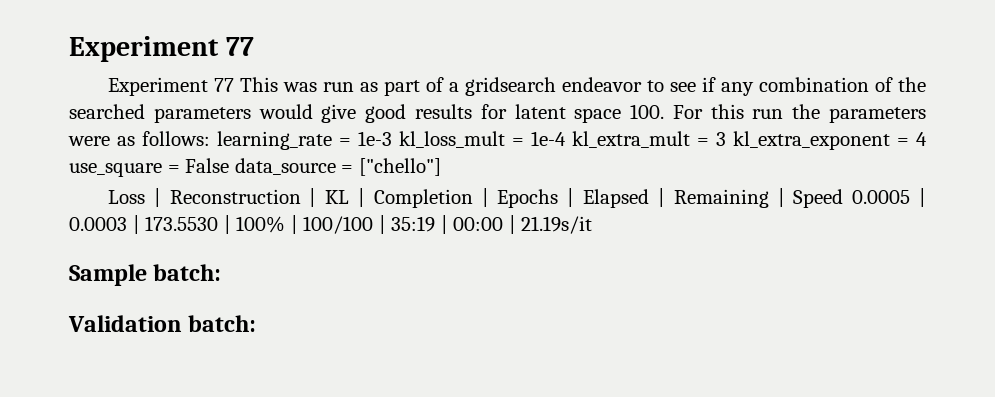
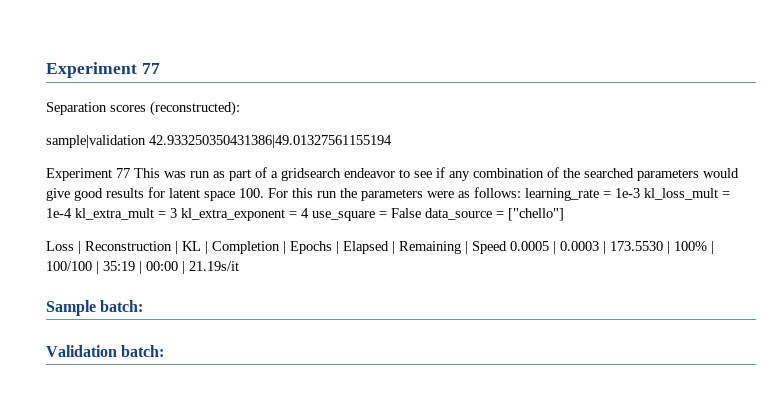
[69,36,254,62] Experiment 77 -> [46,62,160,78] [46,101,240,116] [46,135,392,148] Experiment 77 // Separation scores (reconstructed): // sample|validation 42.933250350431386|49.01327561155194

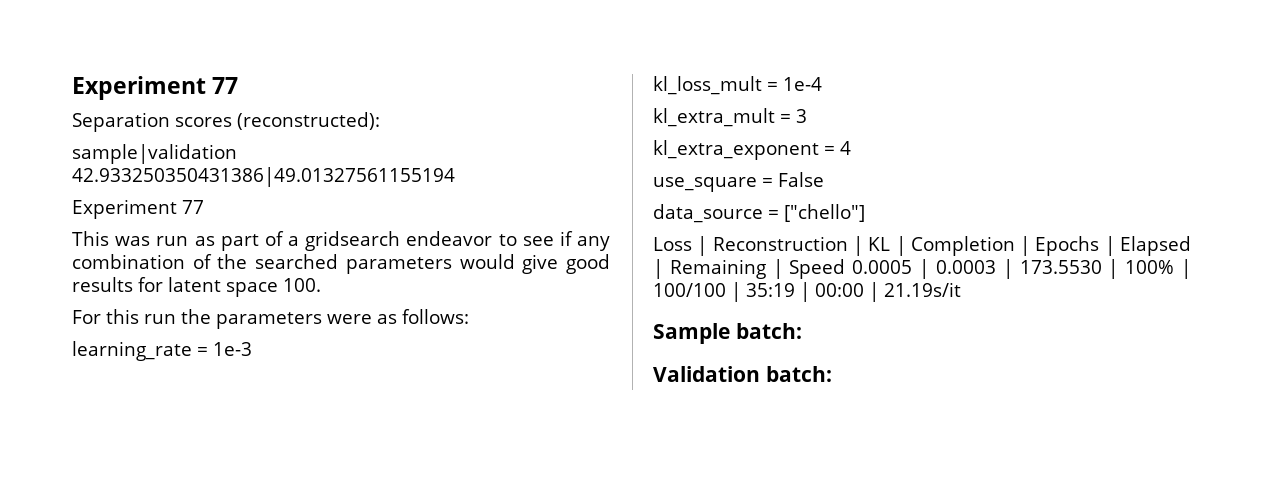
(130, 173) none -> (204, 207) //
(264, 193) none -> (321, 285) //
(521, 192) none -> (469, 316) //
(640, 193) none -> (252, 349) //
(72, 213) none -> (822, 84) //
(177, 213) none -> (807, 116) //
(309, 213) none -> (851, 148) //
(421, 213) none -> (824, 179) //

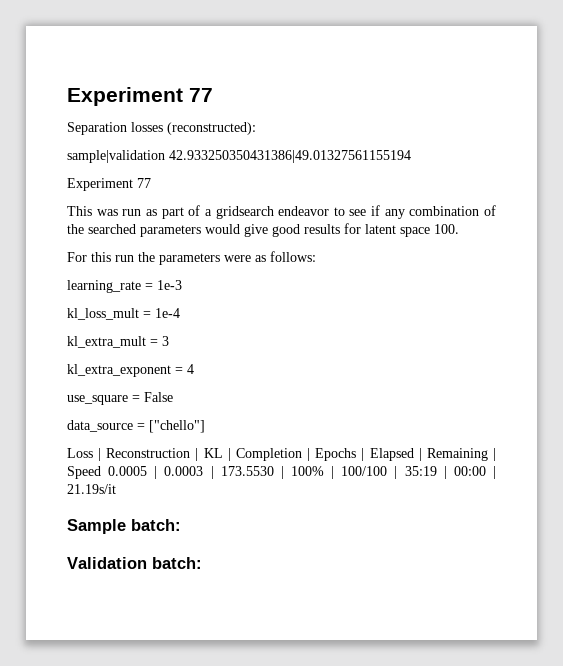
[175,117,232,127] scores -> [131,122,163,132] losses

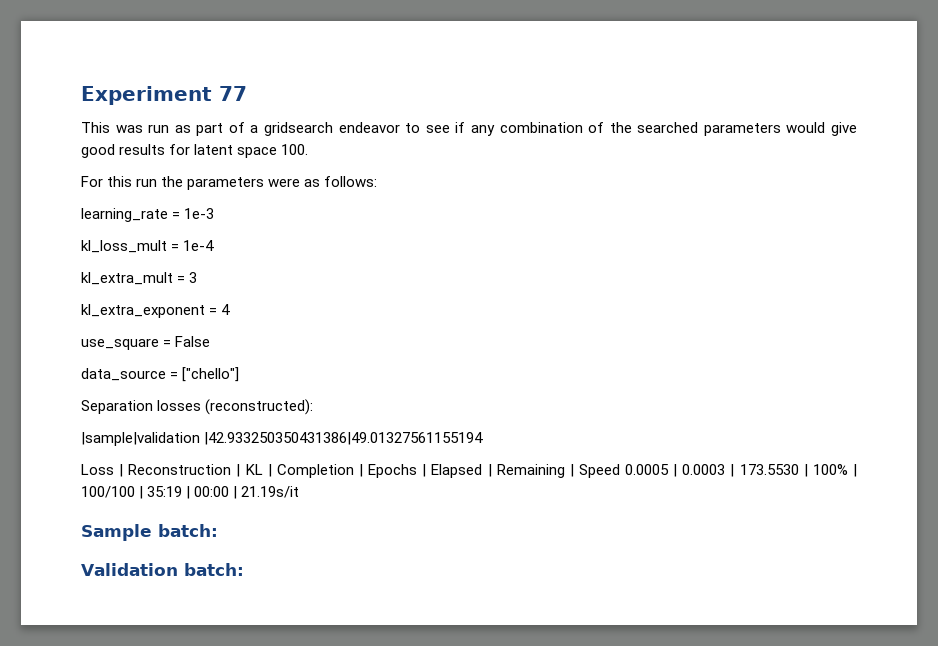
[67,87,213,106] [67,122,256,135] [67,150,411,163] [67,178,151,191] Experiment 77 // Separation losses (reconstructed): // sample|validation 42.933250350431386|49.01327561155194 // Experiment 77 -> [81,86,247,105] Experiment 77
(205, 426) none -> [81,399,314,415] [81,432,484,446] // Separation losses (reconstructed): // |sample|validation |42.933250350431386|49.01327561155194

